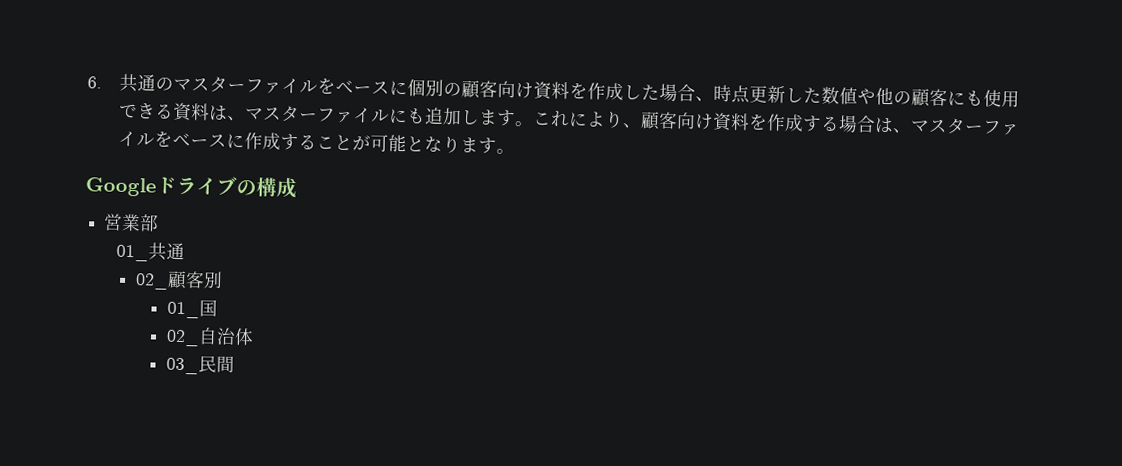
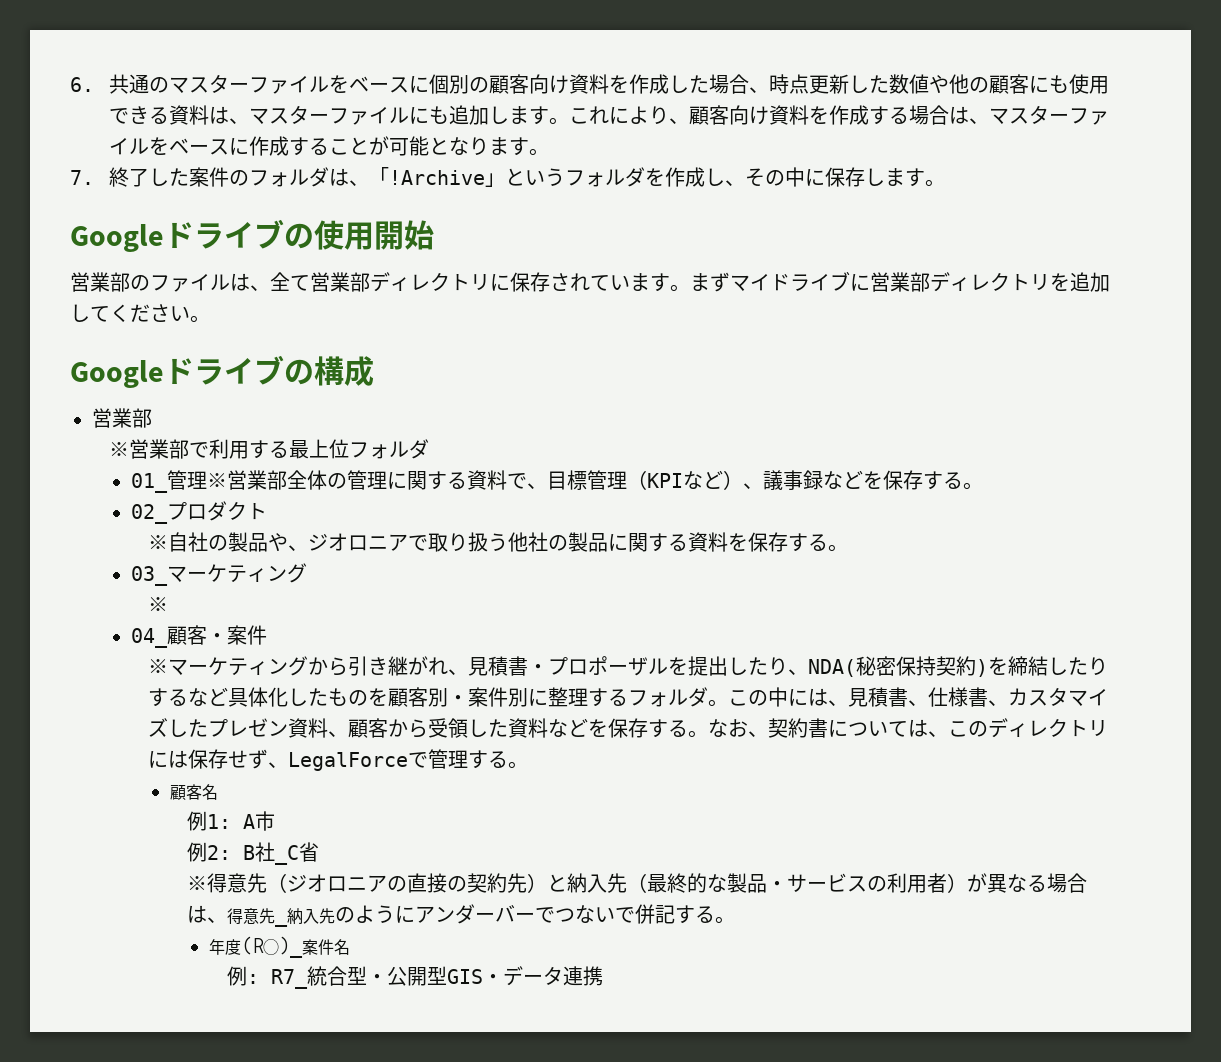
(516, 151) none -> [70,167,946,187] [70,219,434,252] [70,271,1110,292] [70,304,210,323] // 7.終了した案件のフォルダは、「!Archive」というフォルダを作成し、その中に保存します。 // Googleドライブの使用開始 // 営業部のファイルは、全て営業部ディレクトリに保存されています。まずマイドライブに営業部ディレクトリを追加してください。
[116,242,186,262] [134,270,223,290] [167,299,219,319] [166,327,255,347] [166,355,236,375] 01_共通 // 02_顧客別 // 01_国 // 02_自治体 // 03_民間 -> [109,439,430,459] [131,470,984,493] [131,501,268,524] [148,532,849,552] [131,563,308,586] [148,597,169,612] [131,625,268,648] [148,656,1109,677] [148,687,1109,707] [148,718,1109,738] [148,749,529,771] [170,784,219,800] [187,811,276,831] [187,842,320,865] [187,873,1088,893] [187,904,736,927] [209,936,351,958] [226,966,603,989] ※営業部で利用する最上位フォルダ // 01_管理※営業部全体の管理に関する資料で、目標管理（KPIなど）、議事録などを保存する。 // 02_プロダクト // ※自社の製品や、ジオロニアで取り扱う他社の製品に関する資料を保存する。 // 03_マーケティング // ※ // 04_顧客・案件 // ※マーケティングから引き継がれ、見積書・プロポーザルを提出したり、NDA(秘密保持契約)を締結したりするなど具体化したものを顧客別・案件別に整理するフォルダ。この中には、見積書、仕様書、カスタマイズしたプレゼン資料、顧客から受領した資料などを保存する。なお、契約書については、このディレクトリには保存せず、LegalForceで管理する。 // 顧客名 // 例1: A市 // 例2: B社_C省 // ※得意先（ジオロニアの直接の契約先）と納入先（最終的な製品・サービスの利用者）が異なる場合は、得意先_納入先のようにアンダーバーでつないで併記する。 // 年度(R◯)_案件名 // 例: R7_統合型・公開型GIS・データ連携

